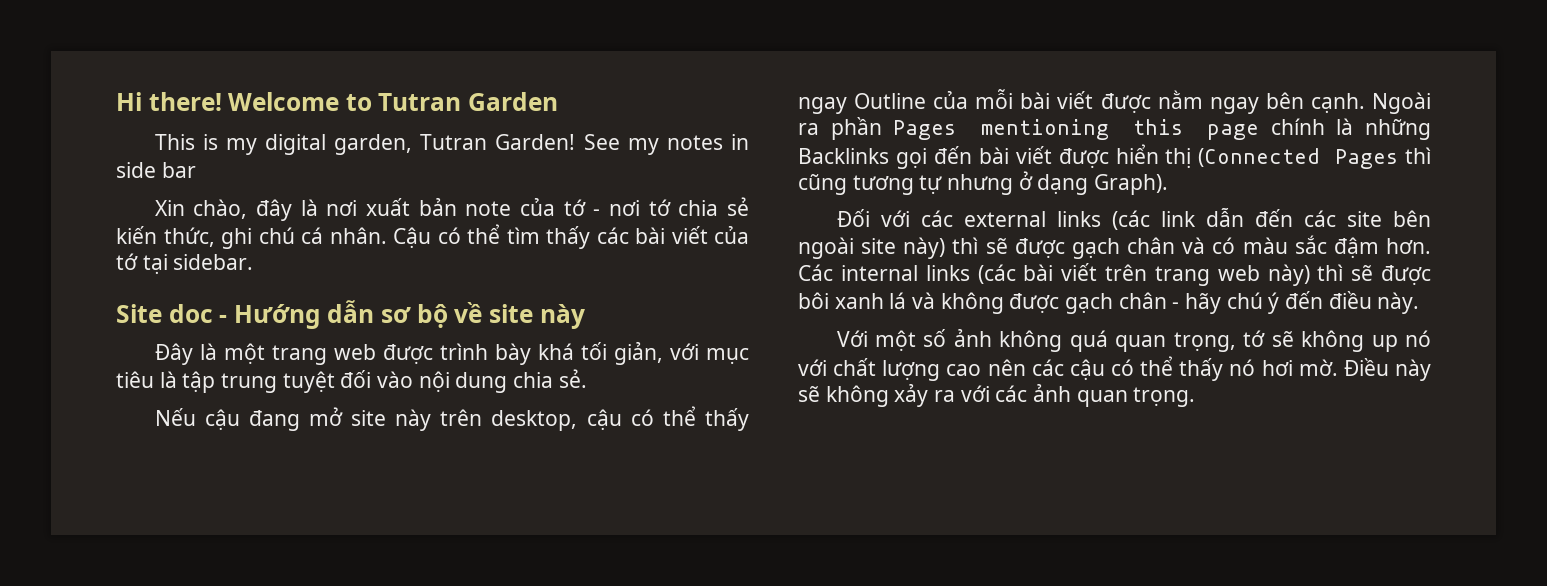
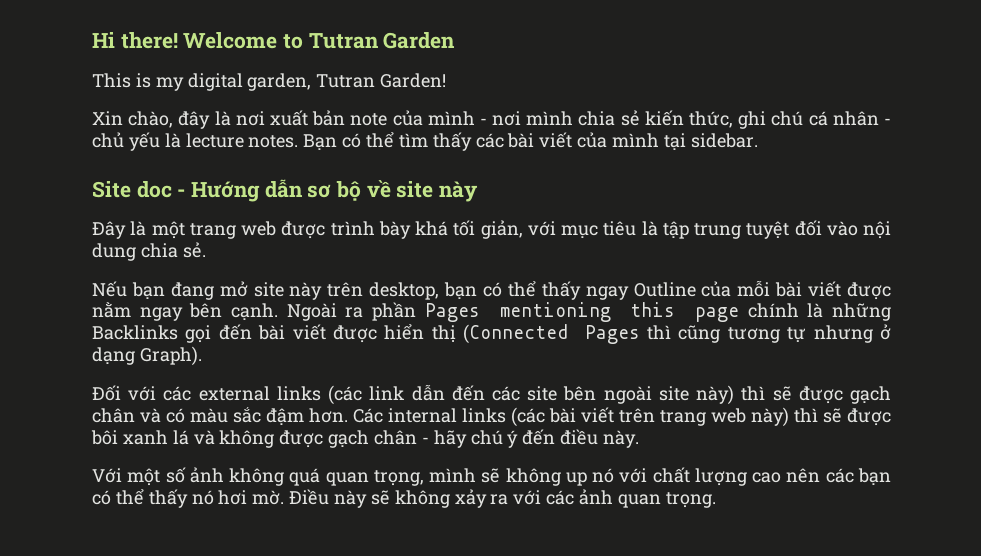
[583,134,749,155] [116,162,196,178] See my notes in side bar -> (447, 80) none
[563,199,586,216] tớ -> [427,111,475,125] mình
[648,199,671,216] tớ -> [526,111,574,125] mình
[329,227,431,248] nhân. Cậu -> [832,111,891,126] [92,132,338,151] nhân - chủ yếu là lecture notes. Bạn
[116,253,138,270] tớ -> [612,133,660,147] mình
[204,409,240,430] cậu -> [131,282,165,299] bạn
[586,409,622,430] cậu -> [444,282,478,299] bạn
[1243,330,1266,347] tớ -> [429,468,477,482] mình
[1069,359,1105,380] cậu -> [858,468,892,485] bạn

